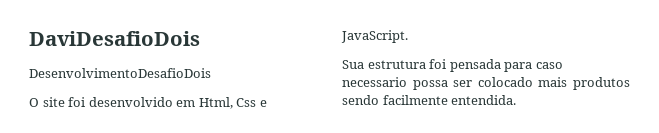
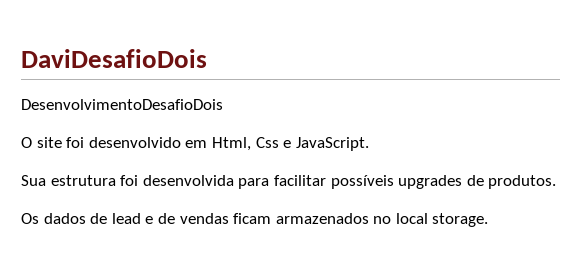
[449,59,563,72] [342,77,630,90] [342,95,517,105] pensada para caso necessario possa ser colocado mais produtos sendo facilmente entendida. -> [142,175,557,189] [21,213,489,227] desenvolvida para facilitar possíveis upgrades de produtos. // Os dados de lead e de vendas ficam armazenados no local storage.

